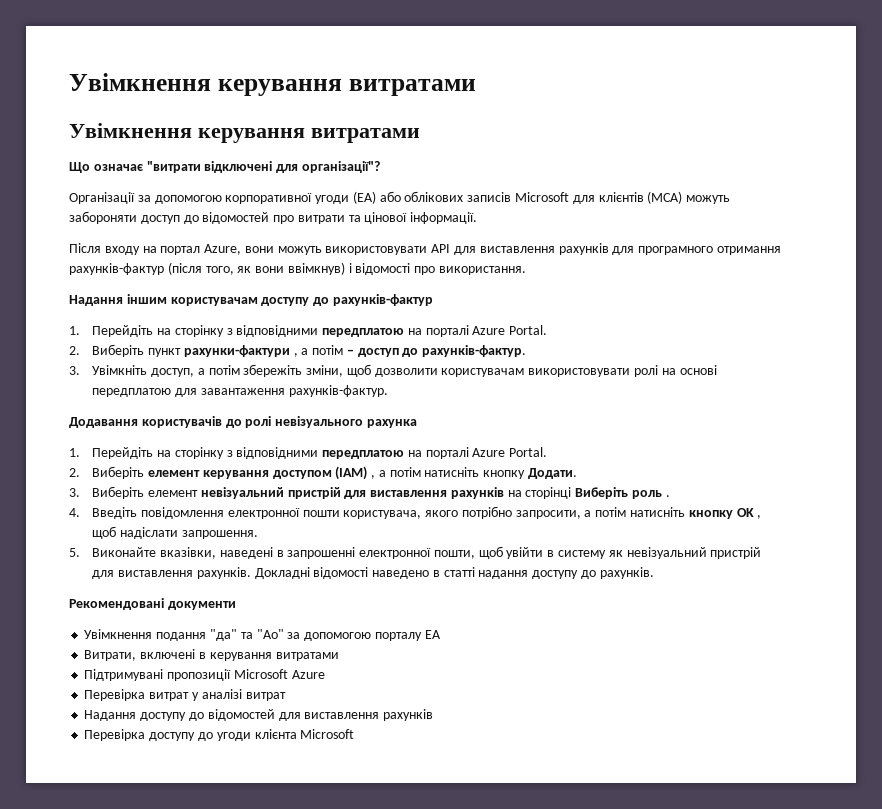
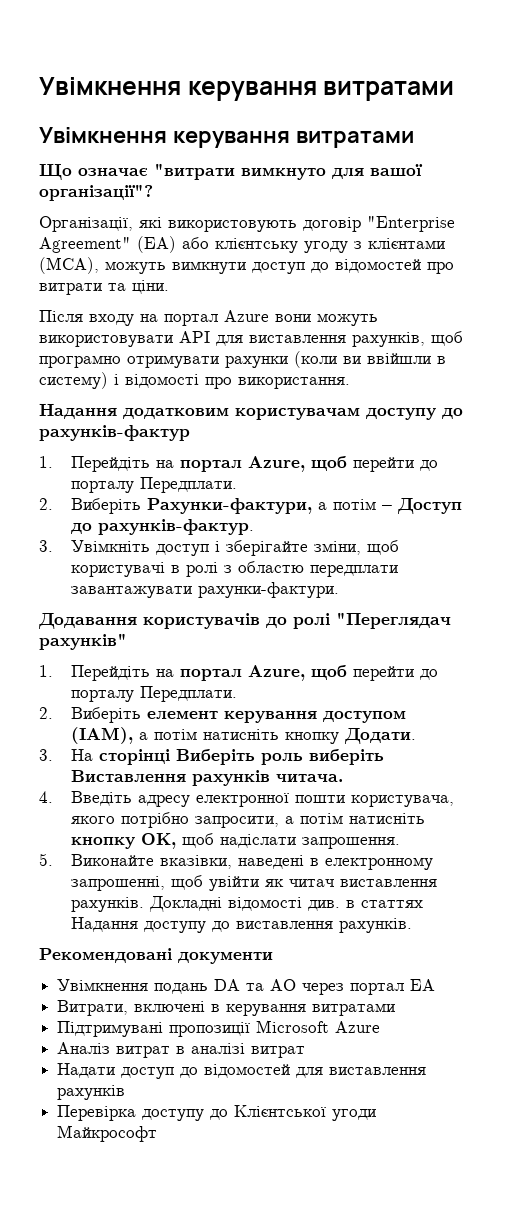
[204,161,380,173] [69,191,731,204] [69,211,137,224] відключені для організації"? // Організації за допомогою корпоративної угоди (EA) або облікових записів Microsoft для клієнтів (MCA) можуть забороняти -> [241,164,423,180] [39,184,153,201] [39,216,455,232] [39,236,445,253] [39,257,246,274] вимкнуто для вашої організації"? // Організації, які використовують договір "Enterprise Agreement" (EA) або клієнтську угоду з клієнтами (MCA), можуть вимкнути
[364,212,478,224] цінової інформації. -> [132,280,169,294] ціни.
[204,244,242,255] Azure, -> [224,310,269,322] Azure
[558,243,781,255] [69,262,345,275] рахунків для програмного отримання рахунків-фактур (після того, як вони ввімкнув) -> [352,331,463,347] [39,351,446,368] [39,372,108,389] рахунків, щоб програмно отримувати рахунки (коли ви ввійшли в систему)
[126,294,167,304] іншим -> [123,408,229,419] додатковим
[174,325,548,337] [69,344,298,357] сторінку з відповідними передплатою на порталі Azure Portal. // 2. Виберіть пункт рахунки-фактури , -> [180,456,439,472] [71,477,238,493] [39,498,313,514] портал Azure, щоб перейти до порталу Передплати. // 2. Виберіть Рахунки-фактури,
[357,348,399,357] доступ -> [397,498,463,514] Доступ
[150,364,717,377] [92,385,388,397] доступ, а потім збережіть зміни, щоб дозволити користувачам використовувати ролі на основі передплатою для завантаження рахунків-фактур. -> [156,540,400,556] [71,561,399,577] [71,582,340,598] доступ і зберігайте зміни, щоб користувачі в ролі з областю передплати завантажувати рахунки-фактури.
[275,416,417,428] [69,447,548,459] невізуального рахунка // 1. Перейдіть на сторінку з відповідними передплатою на порталі Azure Portal. -> [336,612,451,629] [39,633,127,650] [39,665,439,681] [71,686,238,702] "Переглядач рахунків" // 1. Перейдіть на портал Azure, щоб перейти до порталу Передплати.
[335,466,376,480] (IAM) , -> [71,727,134,744] (IAM),
[92,486,670,499] Виберіть елемент невізуальний пристрій для виставлення рахунків на сторінці Виберіть роль . -> [71,749,385,765] [71,770,344,786] На сторінці Виберіть роль виберіть Виставлення рахунків читача.
[140,507,224,519] повідомлення -> [138,795,191,807] адресу
[736,508,762,519] OK , -> [141,833,177,849] OK,
[287,546,762,559] [92,567,596,579] запрошенні електронної пошти, щоб увійти в систему як невізуальний пристрій для виставлення рахунків. Докладні відомості наведено в статті надання доступу до -> [325,857,434,870] [71,875,438,891] [71,896,424,912] [71,917,334,933] електронному запрошенні, щоб увійти як читач виставлення рахунків. Докладні відомості див. в статтях Надання доступу до виставлення
[156,629,422,641] подання "да" та "Ао" за допомогою порталу -> [154,979,405,995] подань DA та AO через портал
[84,689,199,701] Перевірка витрат у -> [57,1042,186,1058] Аналіз витрат в
[84,710,187,721] Надання доступу -> [57,1063,175,1079] Надати доступ
[216,729,355,741] угоди клієнта Microsoft -> [234,1105,377,1121] [57,1125,158,1142] Клієнтської угоди Майкрософт

